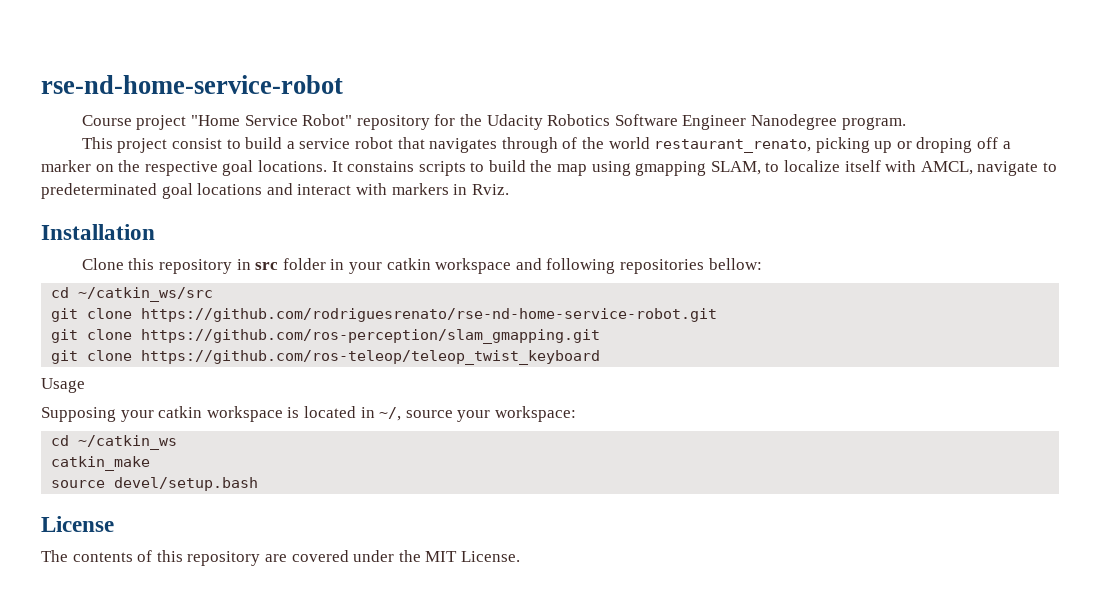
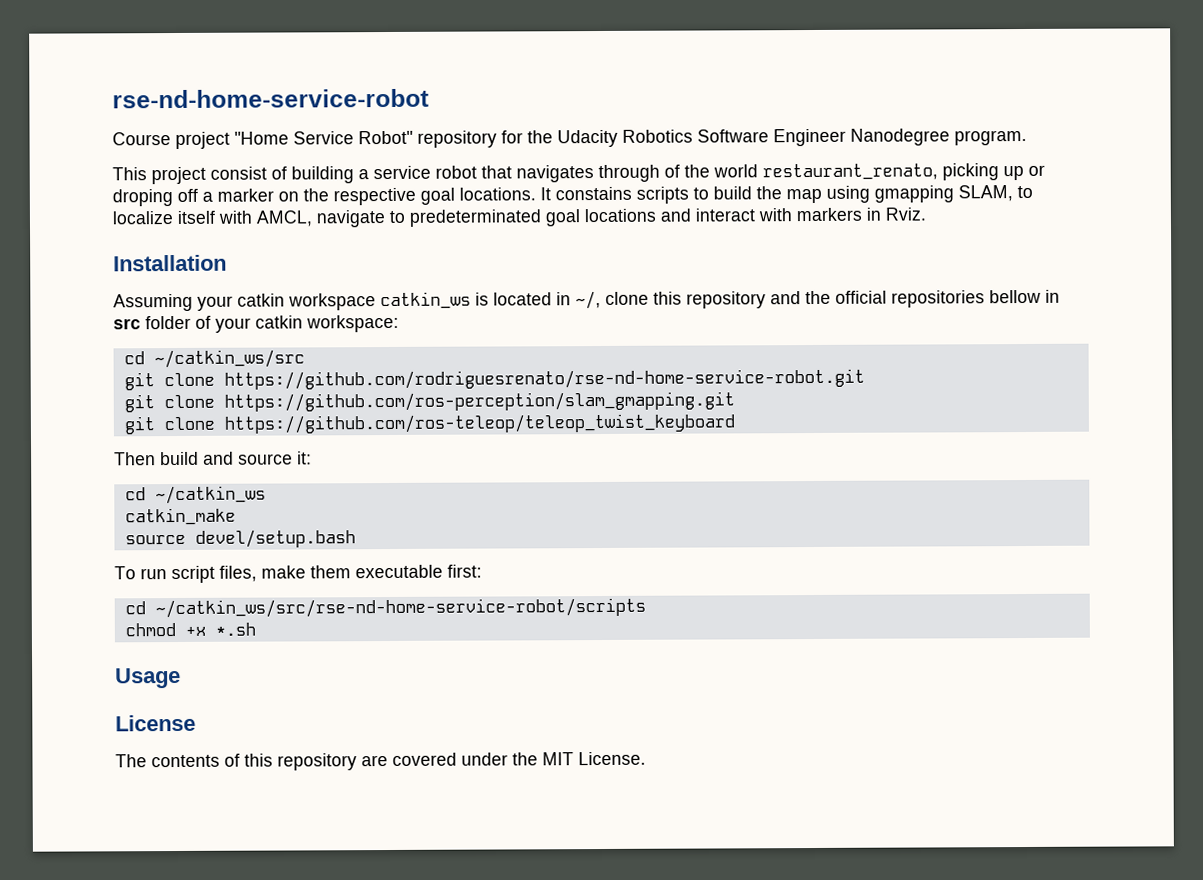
[226,137,283,149] to build -> [271,166,354,184] of building
[81,258,233,274] Clone this repository -> [113,289,1041,312] Assuming your catkin workspace catkin_ws is located in ~/, clone this repository and the official repositories bellow
[330,258,762,274] in your catkin workspace and following repositories bellow: -> [195,314,399,333] of your catkin workspace:
[41,378,85,393] [41,406,576,422] Usage // Supposing your catkin workspace is located in ~/, source your workspace: -> [114,451,312,466] Then build and source it:
(259, 484) none -> [114,564,482,584] [124,597,646,619] [124,622,256,637] [115,667,181,689] // To run script files, make them executable first: // cd ~/catkin_ws/src/rse-nd-home-service-robot/scripts // chmod +x *.sh // Usage

